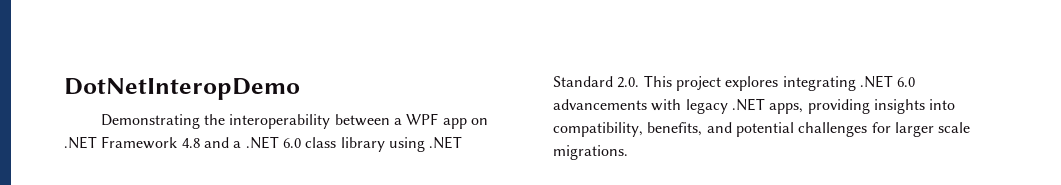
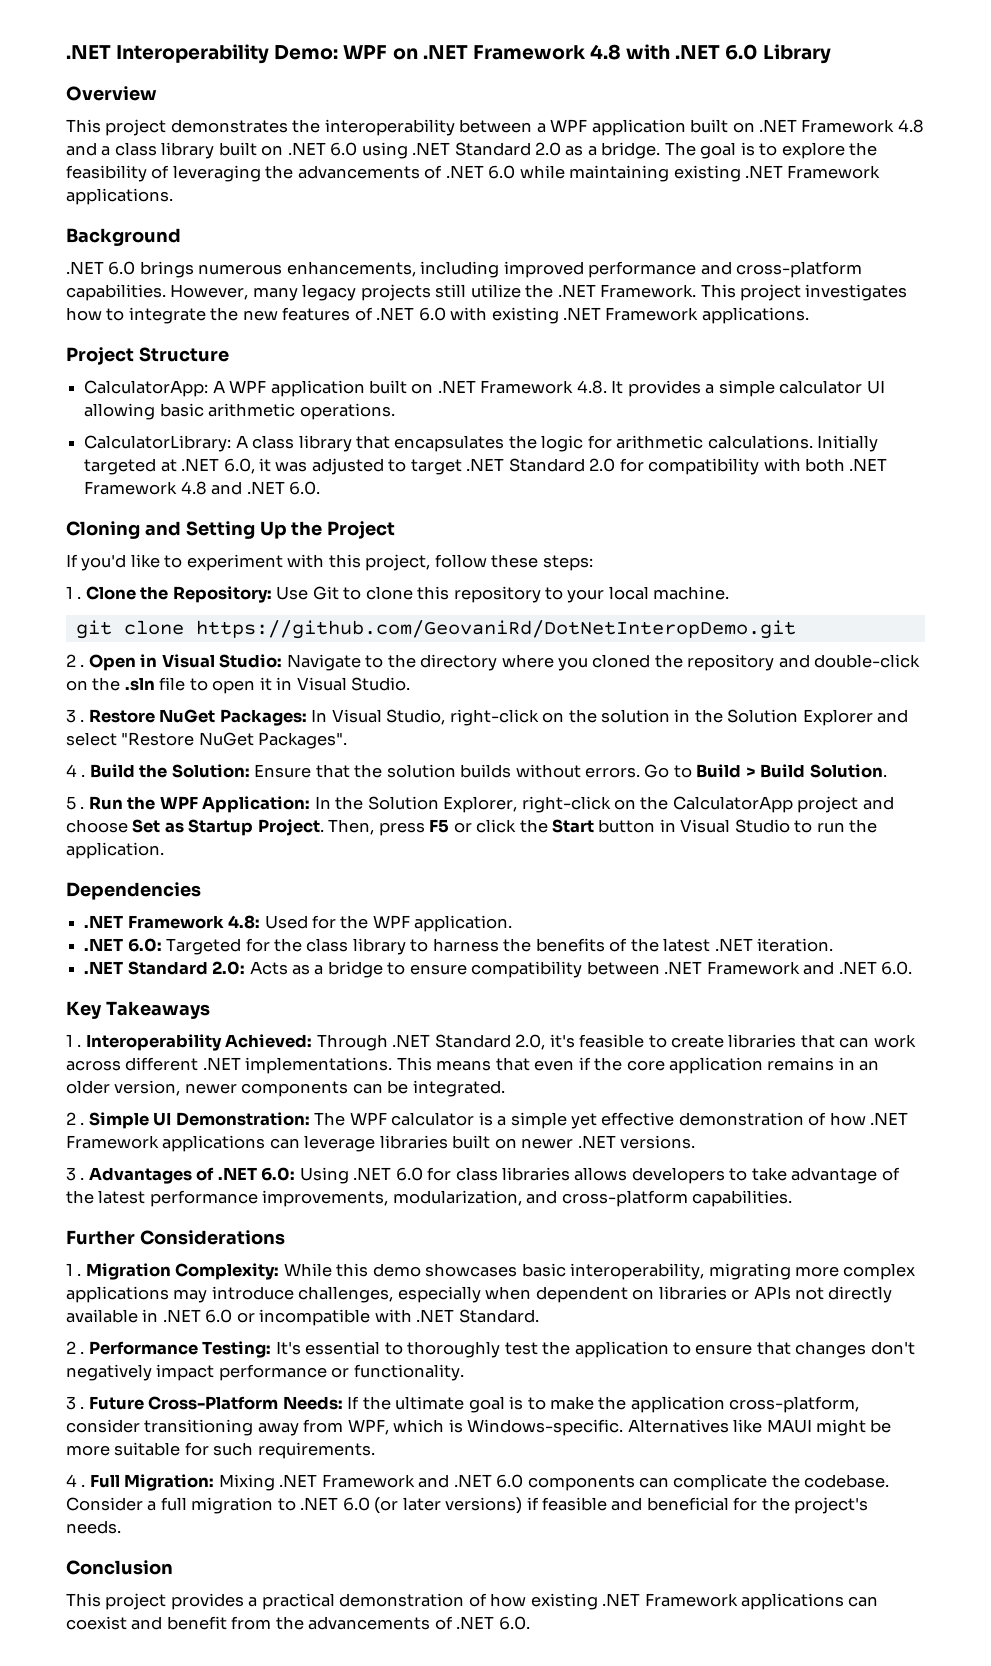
[64,78,300,100] [100,114,200,129] DotNetInteropDemo // Demonstrating -> [66,44,832,64] [66,86,157,101] [66,119,288,136] .NET Interoperability Demo: WPF on .NET Framework 4.8 with .NET 6.0 Library // Overview // This project demonstrates
[442,118,467,129] app -> [591,119,729,136] application built
[245,136,463,152] [553,75,916,91] [553,98,956,114] [553,122,971,137] [553,145,628,160] .NET 6.0 class library using .NET Standard 2.0. This project explores integrating .NET 6.0 advancements with legacy .NET apps, providing insights into compatibility, benefits, and potential challenges for larger scale migrations. -> [114,142,878,159] [66,165,881,182] [66,188,173,205] [66,228,181,246] [66,261,863,278] [66,284,908,301] [66,307,809,324] [66,347,229,365] [84,380,885,397] [84,403,395,420] [84,435,879,452] [84,458,888,475] [84,481,320,495] [66,521,396,539] [66,554,593,571] [66,586,730,603] [75,620,796,639] [66,654,921,671] [66,677,411,694] [66,709,909,726] [66,732,348,749] [66,764,887,778] [66,796,894,813] [66,819,878,836] [66,842,164,859] [66,882,201,900] [84,915,513,932] [84,938,833,955] [84,961,912,978] [66,1001,210,1019] [66,1034,916,1051] [66,1057,880,1074] [66,1080,505,1097] [66,1112,909,1129] [66,1135,696,1152] [66,1167,900,1184] [66,1190,793,1207] [66,1230,285,1245] [66,1263,916,1280] [66,1286,893,1303] [66,1309,539,1326] [66,1341,915,1358] [66,1364,464,1381] [66,1396,860,1413] [66,1419,892,1436] [66,1442,375,1459] [66,1474,890,1491] [66,1497,869,1514] [66,1520,121,1534] [66,1560,173,1575] [66,1593,879,1610] [66,1616,530,1630] class library built on .NET 6.0 using .NET Standard 2.0 as a bridge. The goal is to explore the feasibility of leveraging the advancements of .NET 6.0 while maintaining existing .NET Framework applications. // Background // .NET 6.0 brings numerous enhancements, including improved performance and cross-platform capabilities. However, many legacy projects still utilize the .NET Framework. This project investigates how to integrate the new features of .NET 6.0 with existing .NET Framework applications. // Project Structure // CalculatorApp: A WPF application built on .NET Framework 4.8. It provides a simple calculator UI allowing basic arithmetic operations. // CalculatorLibrary: A class library that encapsulates the logic for arithmetic calculations. Initially targeted at .NET 6.0, it was adjusted to target .NET Standard 2.0 for compatibility with both .NET Framework 4.8 and .NET 6.0. // Cloning and Setting Up the Project // If you'd like to experiment with this project, follow these steps: // 1 . Clone the Repository: Use Git to clone this repository to your local machine. // git clone https://github.com/GeovaniRd/DotNetInteropDemo.git // 2 . Open in Visual Studio: Navigate to the directory where you cloned the repository and double-click on the .sln file to open it in Visual Studio. // 3 . Restore NuGet Packages: In Visual Studio, right-click on the solution in the Solution Explorer and select "Restore NuGet Packages". // 4 . Build the Solution: Ensure that the solution builds without errors. Go to Build > Build Solution. // 5 . Run the WPF Application: In the Solution Explorer, right-click on the CalculatorApp project and choose Set as Startup Project. Then, press F5 or click the Start button in Visual Studio to run the application. // Dependencies // .NET Framework 4.8: Used for the WPF application. // .NET 6.0: Targeted for the class library to harness the benefits of the latest .NET iteration. // .NET Standard 2.0: Acts as a bridge to ensure compatibility between .NET Framework and .NET 6.0. // Key Takeaways // 1 . Interoperability Achieved: Through .NET Standard 2.0, it's feasible to create libraries that can work across different .NET implementations. This means that even if the core application remains in an older version, newer components can be integrated. // 2 . Simple UI Demonstration: The WPF calculator is a simple yet effective demonstration of how .NET Framework applications can leverage libraries built on newer .NET versions. // 3 . Advantages of .NET 6.0: Using .NET 6.0 for class libraries allows developers to take advantage of the latest performance improvements, modularization, and cross-platform capabilities. // Further Considerations // 1 . Migration Complexity: While this demo showcases basic interoperability, migrating more complex applications may introduce challenges, especially when dependent on libraries or APIs not directly available in .NET 6.0 or incompatible with .NET Standard. // 2 . Performance Testing: It's essential to thoroughly test the application to ensure that changes don't negatively impact performance or functionality. // 3 . Future Cross-Platform Needs: If the ultimate goal is to make the application cross-platform, consider transitioning away from WPF, which is Windows-specific. Alternatives like MAUI might be more suitable for such requirements. // 4 . Full Migration: Mixing .NET Framework and .NET 6.0 components can complicate the codebase. Consider a full migration to .NET 6.0 (or later versions) if feasible and beneficial for the project's needs. // Conclusion // This project provides a practical demonstration of how existing .NET Framework applications can coexist and benefit from the advancements of .NET 6.0.

